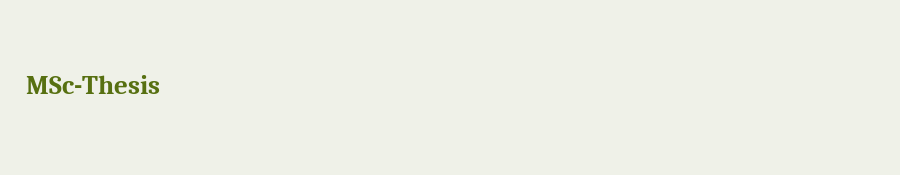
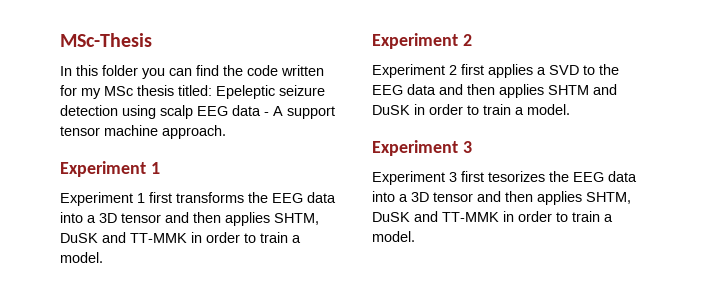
(160, 84) none -> [60,65,324,79] [60,85,325,99] [60,105,335,119] [60,125,226,139] [60,161,160,177] [60,192,336,206] [60,212,319,226] [60,232,301,243] [60,252,103,263] [372,33,472,49] [372,64,619,78] [372,84,617,98] [372,104,570,115] [372,140,472,156] [372,171,637,185] [372,191,631,205] [372,211,613,222] [372,231,415,242] // In this folder you can find the code written for my MSc thesis titled: Epeleptic seizure detection using scalp EEG data - A support tensor machine approach. // Experiment 1 // Experiment 1 first transforms the EEG data into a 3D tensor and then applies SHTM, DuSK and TT-MMK in order to train a model. // Experiment 2 // Experiment 2 first applies a SVD to the EEG data and then applies SHTM and DuSK in order to train a model. // Experiment 3 // Experiment 3 first tesorizes the EEG data into a 3D tensor and then applies SHTM, DuSK and TT-MMK in order to train a model.

